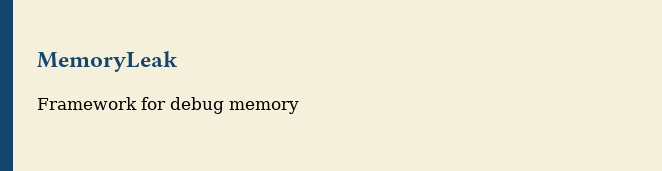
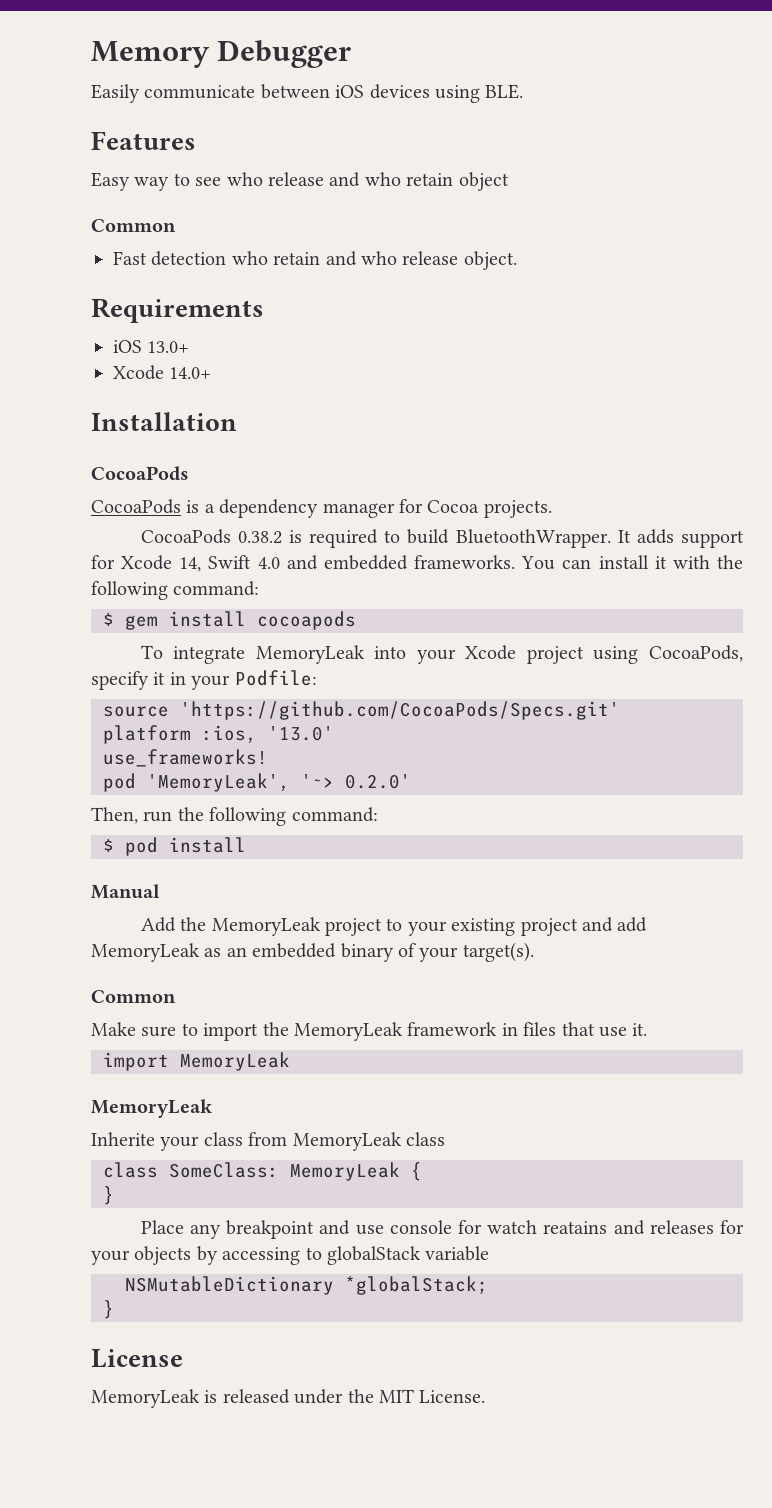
[37,51,178,72] [37,97,299,114] MemoryLeak // Framework for debug memory -> [91,40,352,68] [91,84,524,103] [91,131,196,150] [91,172,509,191] [91,219,176,232] [113,251,517,270] [91,298,264,323] [113,340,190,353] [113,365,212,380] [91,412,237,431] [91,466,189,481] [91,499,552,518] [140,529,744,548] [91,555,743,572] [91,581,260,600] [103,611,356,630] [140,645,743,664] [91,670,317,690] [103,701,620,720] [103,725,334,744] [103,749,268,767] [103,773,411,792] [91,807,378,826] [103,837,246,856] [91,884,160,899] [140,917,648,936] [91,942,534,962] [91,990,176,1003] [91,1022,648,1041] [103,1052,290,1071] [91,1099,213,1118] [91,1132,445,1151] [103,1162,422,1181] [103,1186,114,1205] [140,1220,744,1239] [91,1246,490,1265] [125,1276,488,1295] [103,1300,114,1319] [91,1349,183,1368] [91,1389,486,1408] Memory Debugger // Easily communicate between iOS devices using BLE. // Features // Easy way to see who release and who retain object // Common // Fast detection who retain and who release object. // Requirements // iOS 13.0+ // Xcode 14.0+ // Installation // CocoaPods // CocoaPods is a dependency manager for Cocoa projects. // CocoaPods 0.38.2 is required to build BluetoothWrapper. It adds support for Xcode 14, Swift 4.0 and embedded frameworks. You can install it with the following command: // $ gem install cocoapods // To integrate MemoryLeak into your Xcode project using CocoaPods, specify it in your Podfile: // source 'https://github.com/CocoaPods/Specs.git' // platform :ios, '13.0' // use_frameworks! // pod 'MemoryLeak', '~> 0.2.0' // Then, run the following command: // $ pod install // Manual // Add the MemoryLeak project to your existing project and add MemoryLeak as an embedded binary of your target(s). // Common // Make sure to import the MemoryLeak framework in files that use it. // import MemoryLeak // MemoryLeak // Inherite your class from MemoryLeak class // class SomeClass: MemoryLeak { // } // Place any breakpoint and use console for watch reatains and releases for your objects by accessing to globalStack variable // NSMutableDictionary *globalStack; // } // License // MemoryLeak is released under the MIT License.

